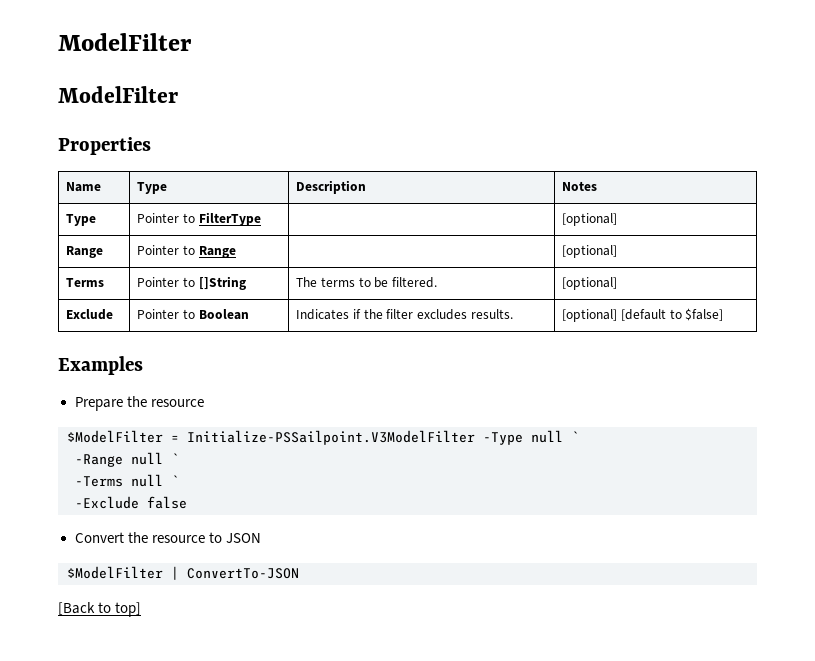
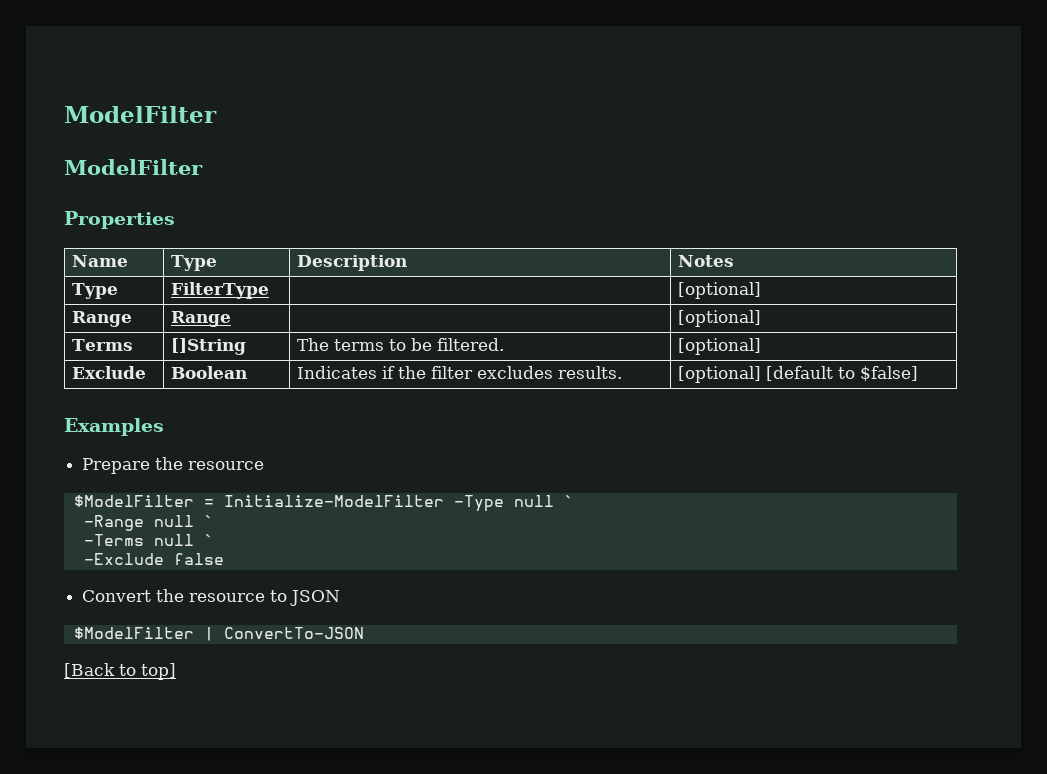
[137,213,196,223] Pointer to -> (118, 291) none
[137,245,196,255] Pointer to -> (132, 319) none
[137,277,196,287] Pointer to -> (133, 345) none
[137,309,196,319] Pointer to -> (146, 372) none
[187,430,475,445] Initialize-PSSailpoint.V3ModelFilter -> [223,495,444,507] Initialize-ModelFilter

